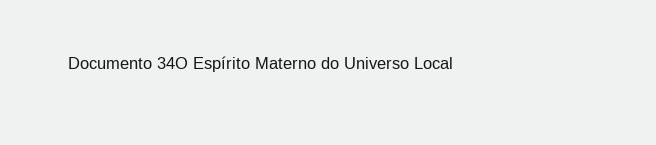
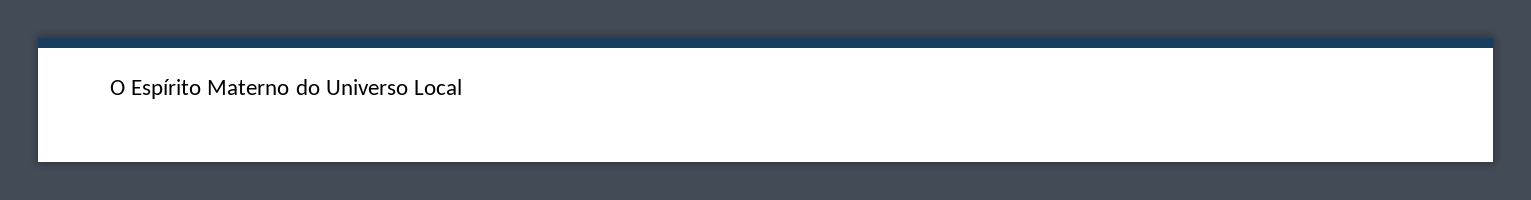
[68,57,188,69] Documento 34O -> [110,80,125,95] O

